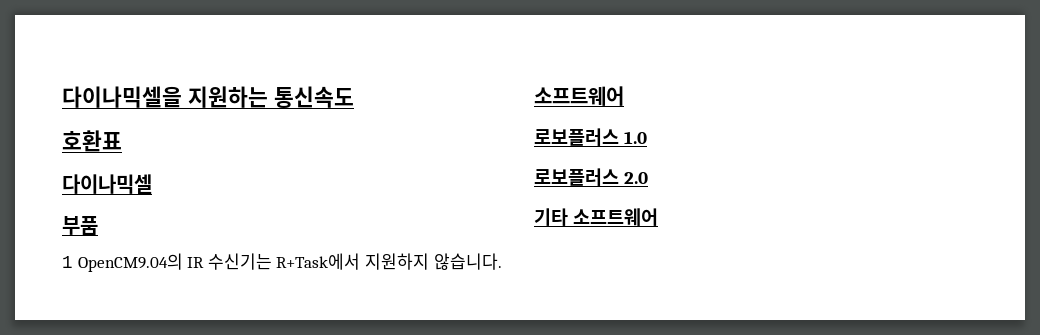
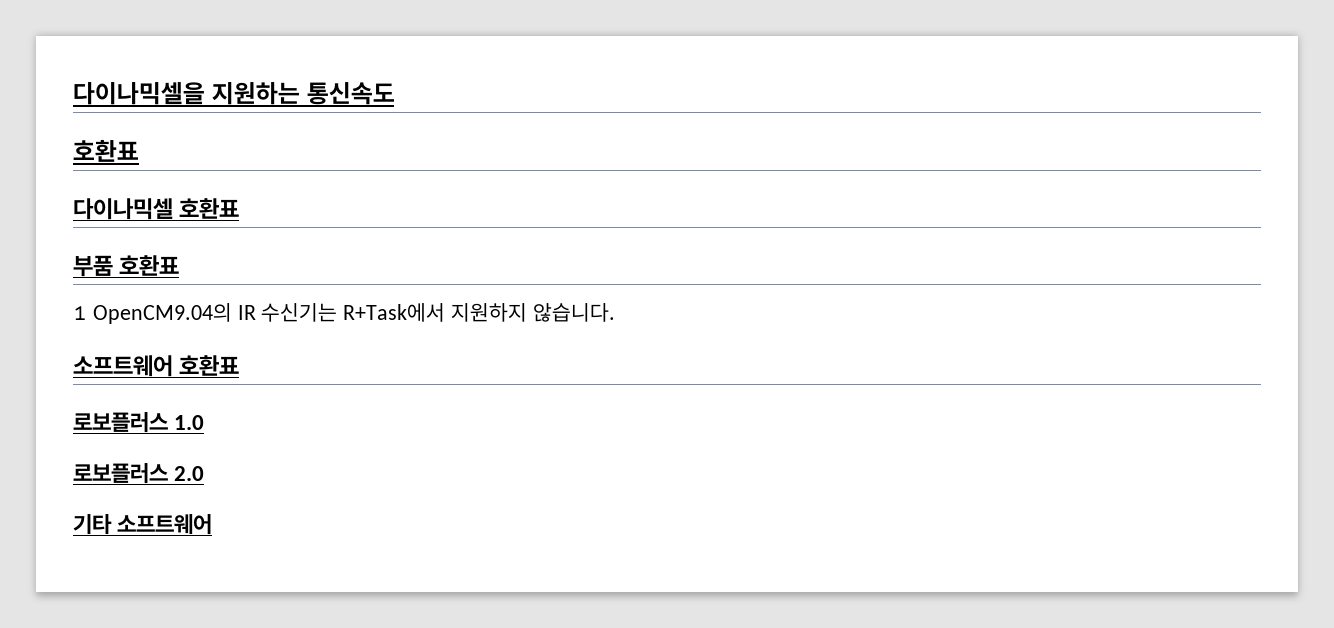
(152, 184) none -> [179,198,240,219] 호환표
(98, 225) none -> [119,255,180,276] 호환표
(624, 96) none -> [179,355,240,376] 호환표

